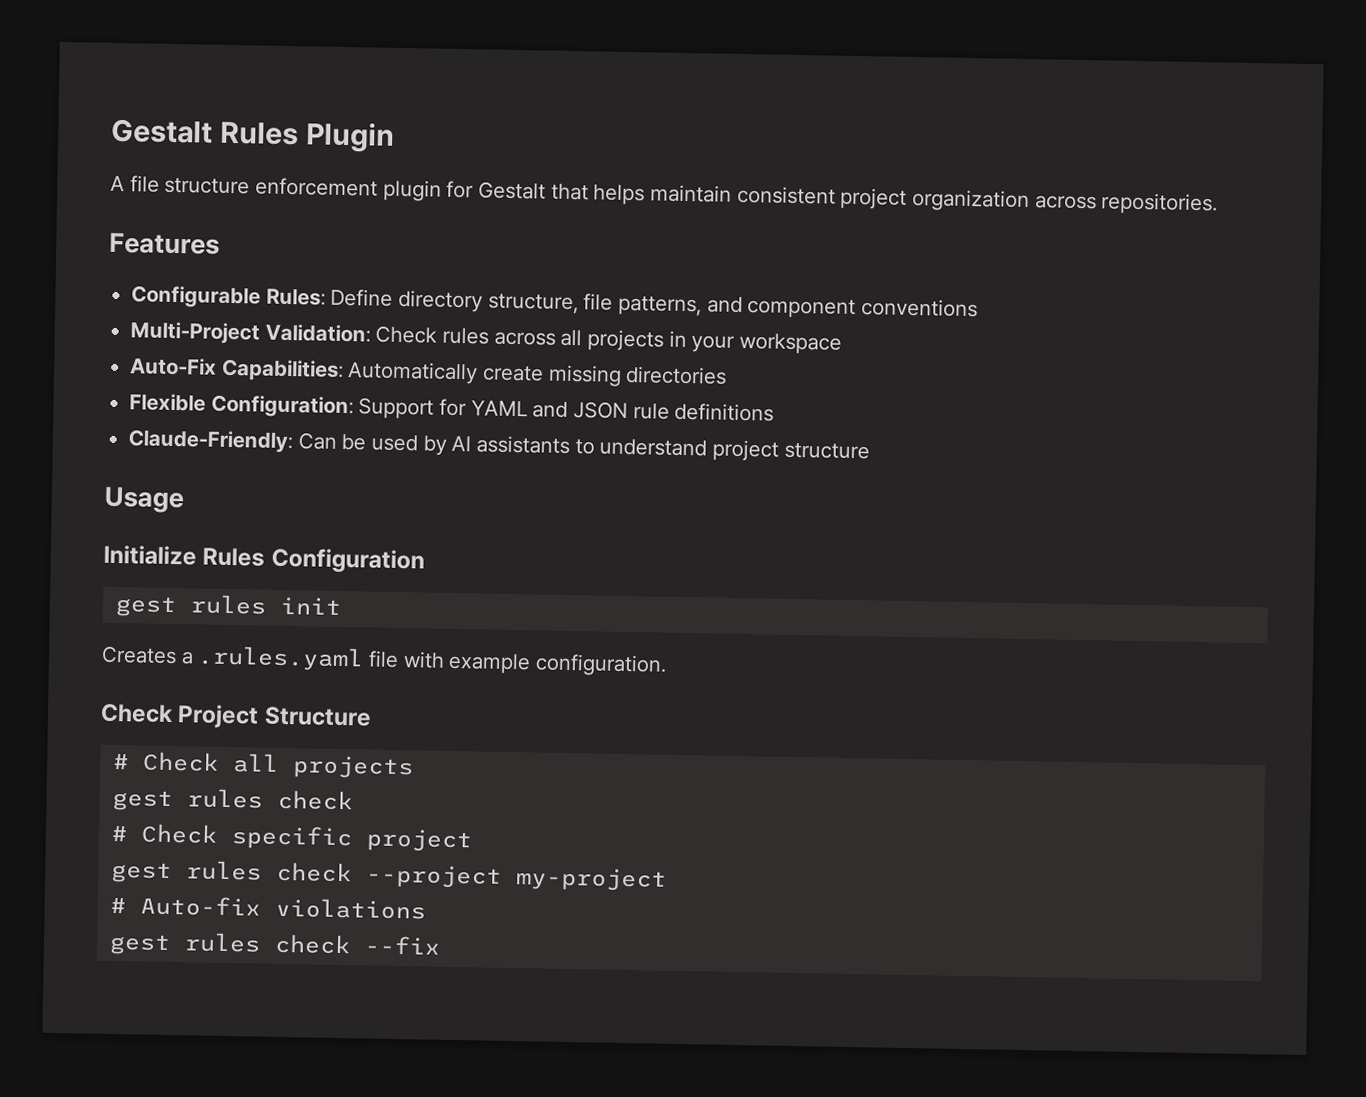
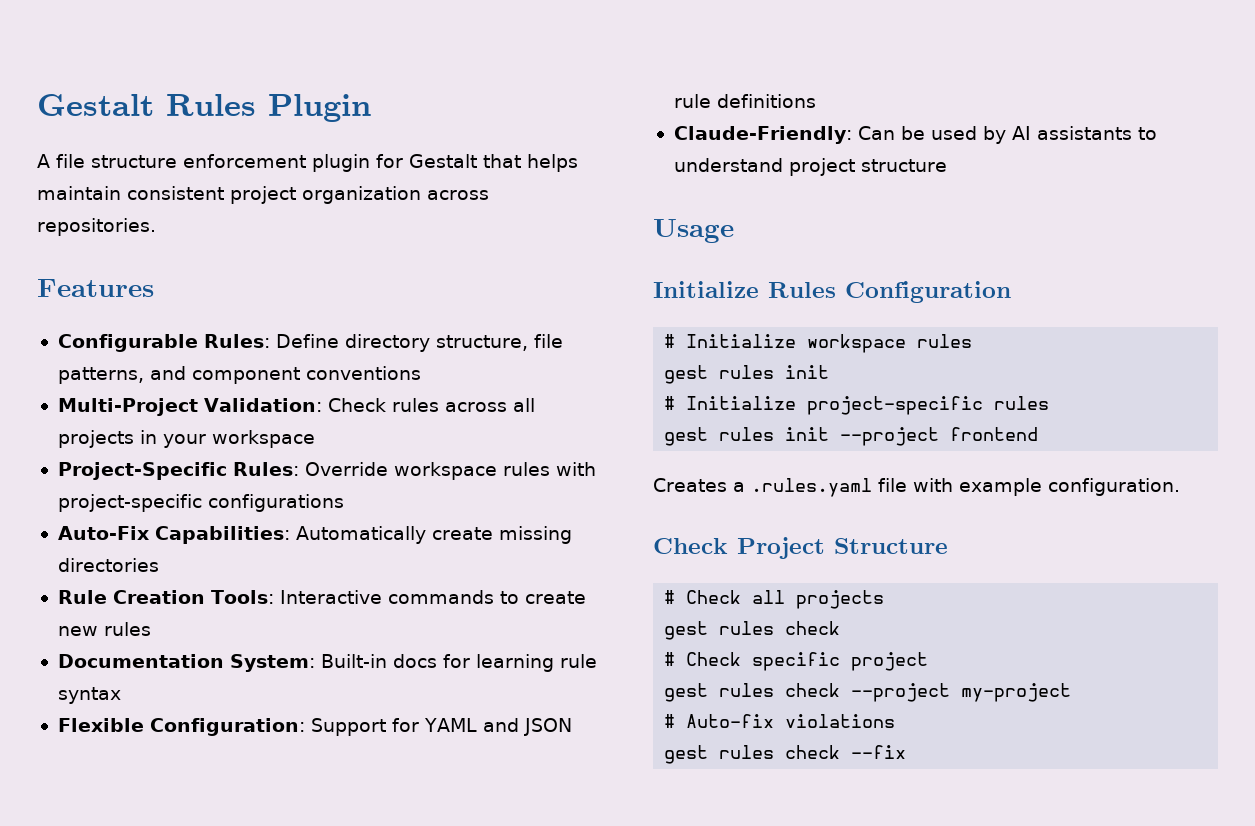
(843, 343) none -> [57,462,596,480] [57,494,344,512] // Project-Specific Rules: Override workspace rules with project-specific configurations
(728, 375) none -> [57,590,586,604] [57,622,151,636] [57,654,597,672] [57,687,121,704] // Rule Creation Tools: Interactive commands to create new rules // Documentation System: Built-in docs for learning rule syntax
[114,594,342,618] // gest rules init -> [664,334,973,353] [664,365,830,384] [664,396,1050,415] [664,427,1039,446] // # Initialize workspace rules // gest rules init // # Initialize project-specific rules // gest rules init --project frontend

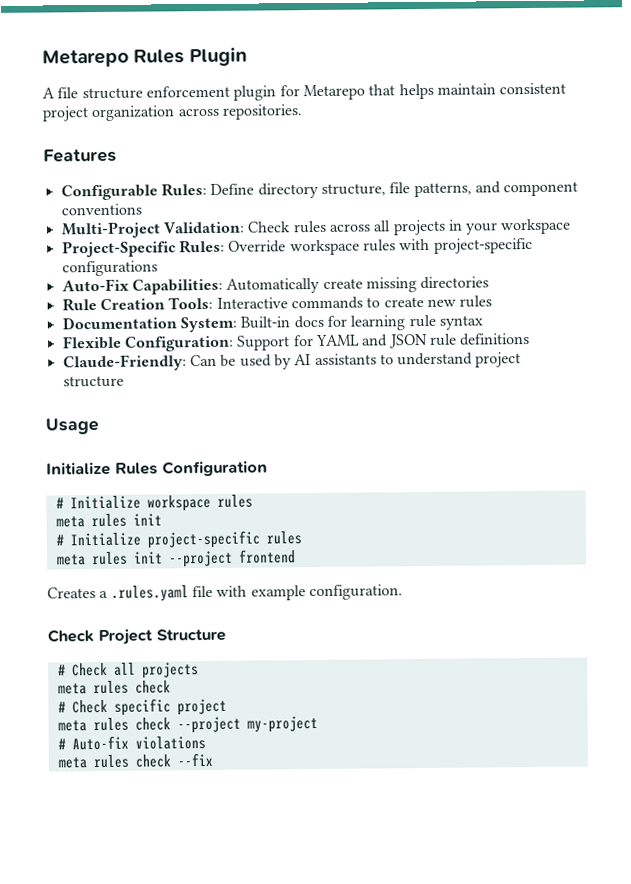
[37,94,154,116] Gestalt -> [42,49,129,68] Metarepo
[409,154,477,168] Gestalt -> [302,84,365,101] Metarepo
[664,365,709,384] gest -> [55,516,85,528] meta
[664,427,709,446] gest -> [56,554,86,566] meta
[664,621,709,640] gest -> [57,683,87,695] meta
[664,683,709,702] gest -> [57,720,87,732] meta
[664,745,709,764] gest -> [57,757,88,769] meta

